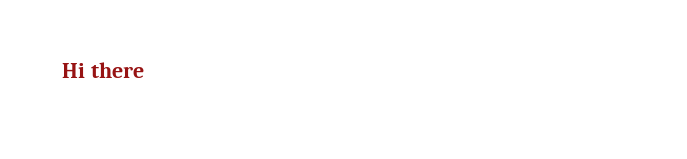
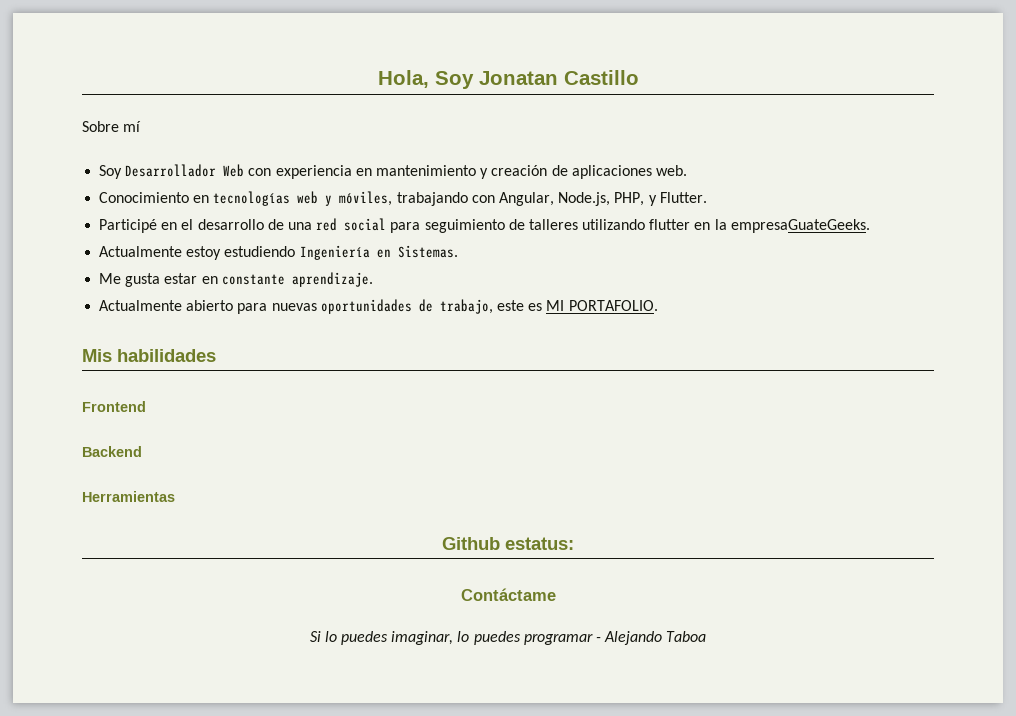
[62,62,144,78] Hi there -> [377,70,639,89] [82,121,142,132] [99,164,687,179] [99,191,707,206] [99,218,870,233] [99,245,458,260] [99,272,373,287] [99,299,658,314] [82,349,216,362] [82,401,146,412] [82,446,142,457] [82,491,175,502] [442,537,574,550] [460,588,556,601] [309,631,707,645] Hola, Soy Jonatan Castillo // Sobre mí // Soy Desarrollador Web con experiencia en mantenimiento y creación de aplicaciones web. // Conocimiento en tecnologías web y móviles, trabajando con Angular, Node.js, PHP, y Flutter. // Participé en el desarrollo de una red social para seguimiento de talleres utilizando flutter en la empresaGuateGeeks. // Actualmente estoy estudiendo Ingeniería en Sistemas. // Me gusta estar en constante aprendizaje. // Actualmente abierto para nuevas oportunidades de trabajo, este es MI PORTAFOLIO. // Mis habilidades // Frontend // Backend // Herramientas // Github estatus: // Contáctame // Si lo puedes imaginar, lo puedes programar - Alejando Taboa

